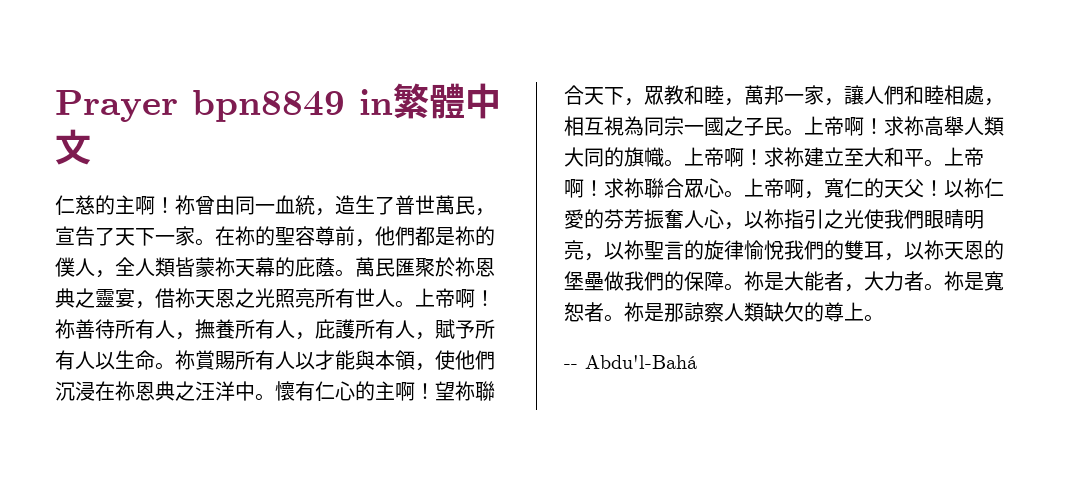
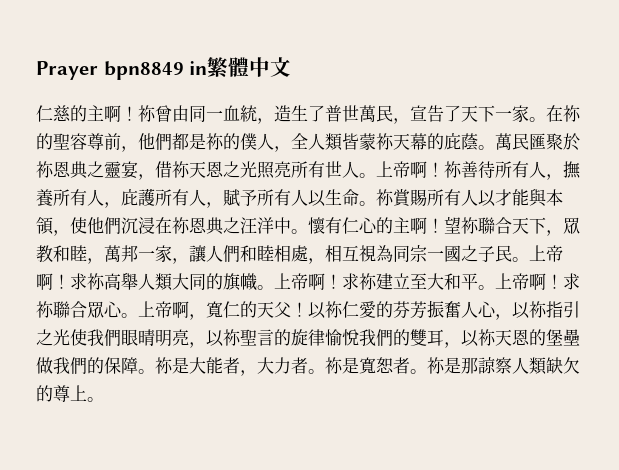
[564,355,697,369] // -- Abdu'l-Bahá -> (104, 399) none

